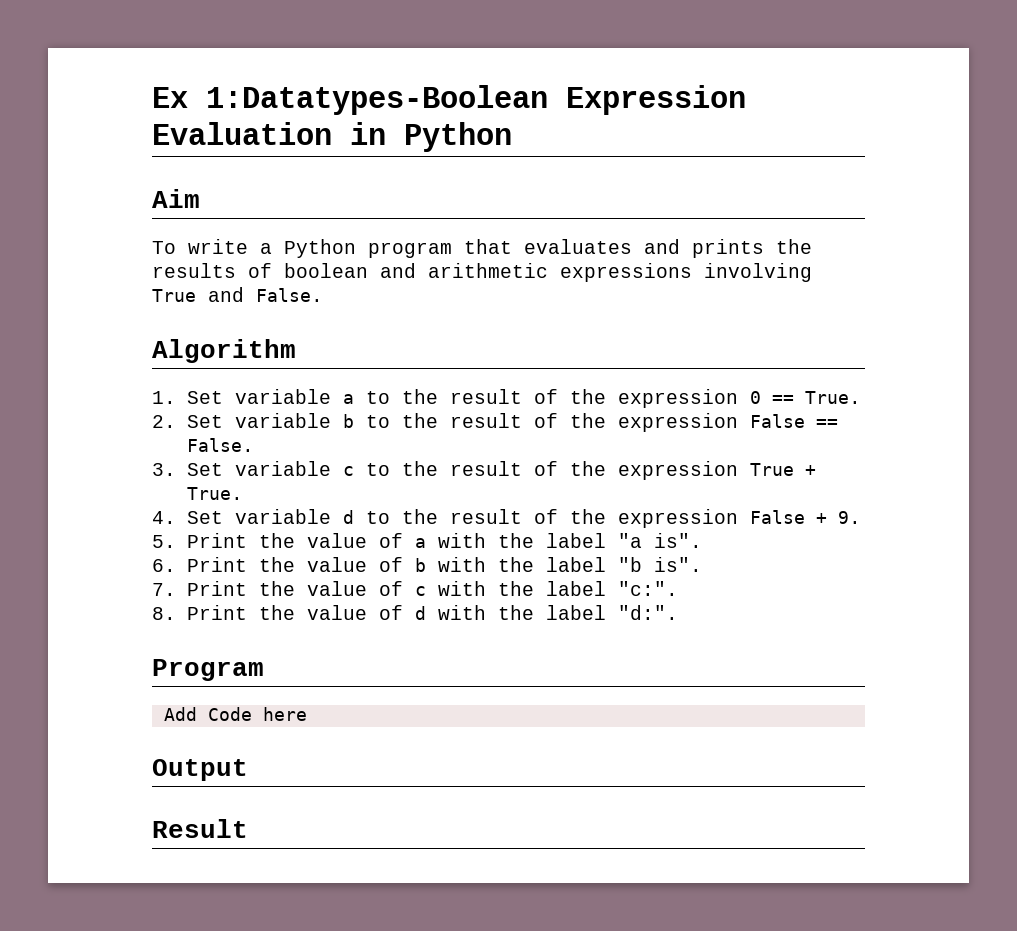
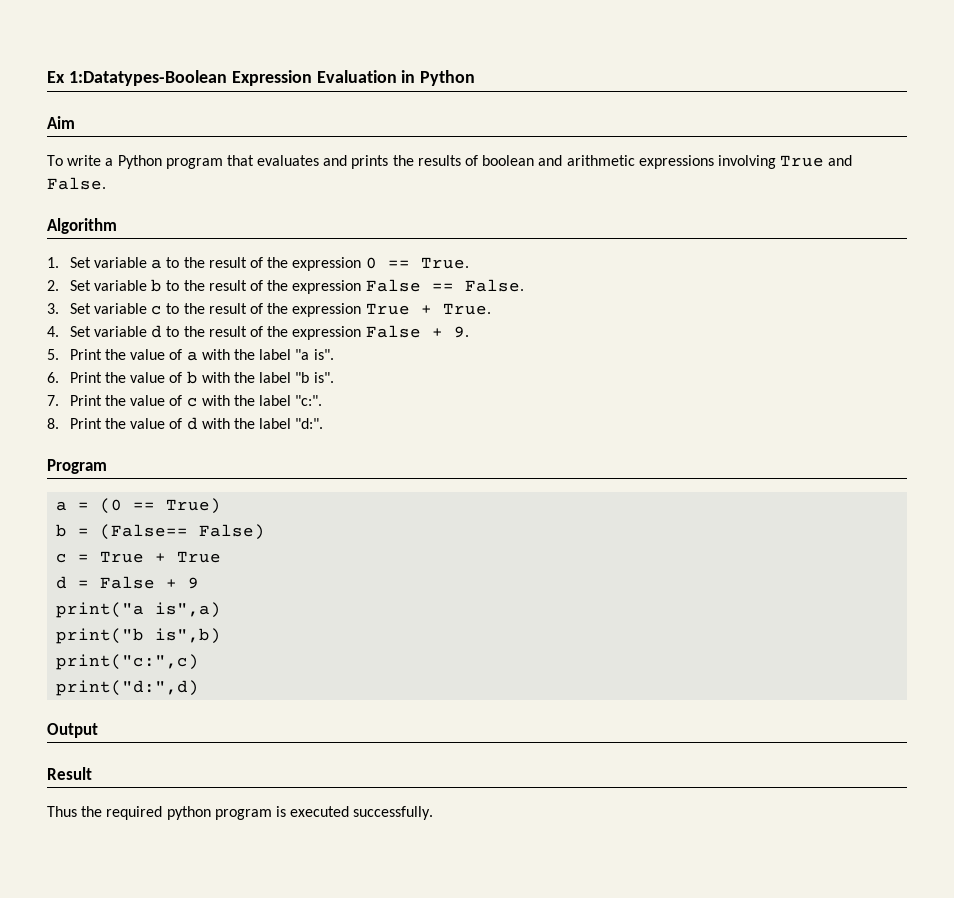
[163,707,307,721] [152,759,248,781] [152,819,248,838] Add Code here // Output // Result -> [56,498,222,514] [56,524,266,540] [56,551,222,563] [56,576,200,589] [56,602,222,618] [56,628,222,644] [56,654,200,670] [56,680,200,696] [47,723,98,738] [47,767,92,780] [47,806,434,820] a = (0 == True) // b = (False== False) // c = True + True // d = False + 9 // print("a is",a) // print("b is",b) // print("c:",c) // print("d:",d) // Output // Result // Thus the required python program is executed successfully.

